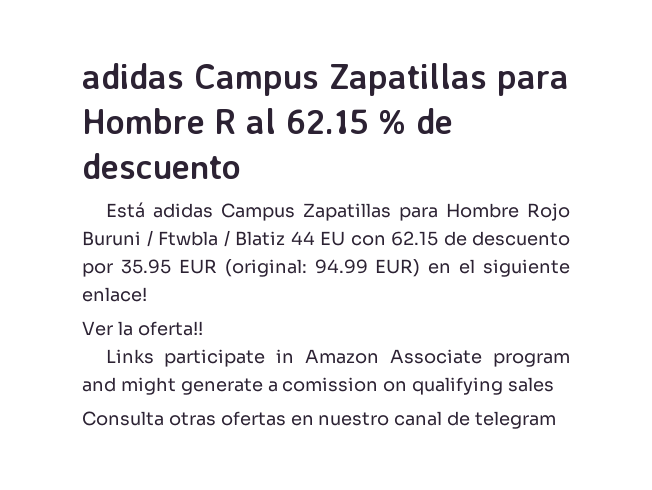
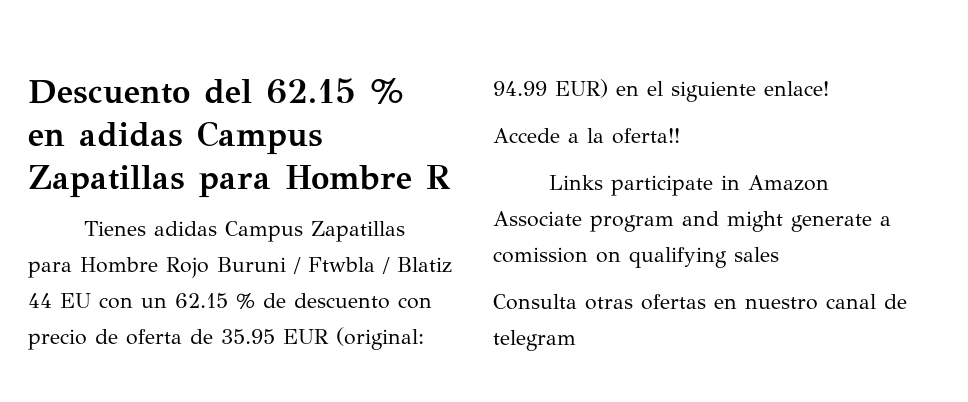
(82, 76) none -> [28,78,404,104] [28,129,65,146] Descuento del 62.15 % en
[246,108,453,134] [82,153,241,179] [105,202,145,218] al 62.15 % de descuento // Está -> [83,221,146,236] // Tienes
[391,231,570,246] [82,263,113,277] 62.15 de descuento por -> [141,293,432,309] [28,329,213,350] un 62.15 % de descuento con precio de oferta de
[82,321,113,336] Ver -> [493,128,579,143] Accede a

